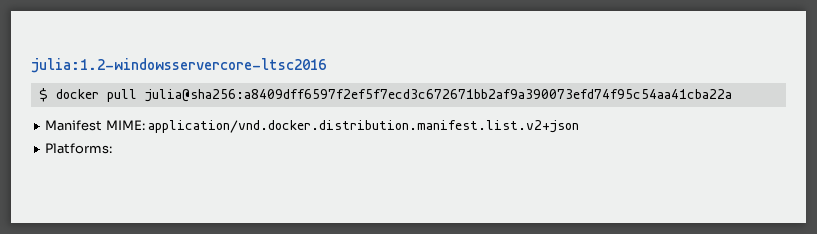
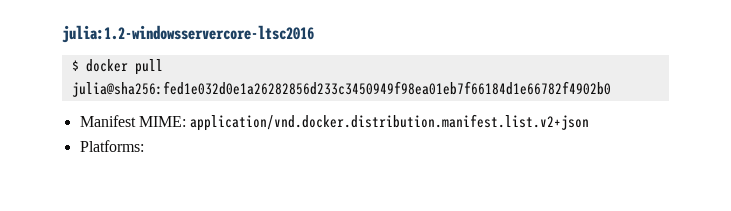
[144,89,732,102] julia@sha256:a8409dff6597f2ef5f7ecd3c672671bb2af9a390073efd74f95c54aa41cba22a -> [71,81,611,97] julia@sha256:fed1e032d0e1a26282856d233c3450949f98ea01eb7f66184d1e66782f4902b0

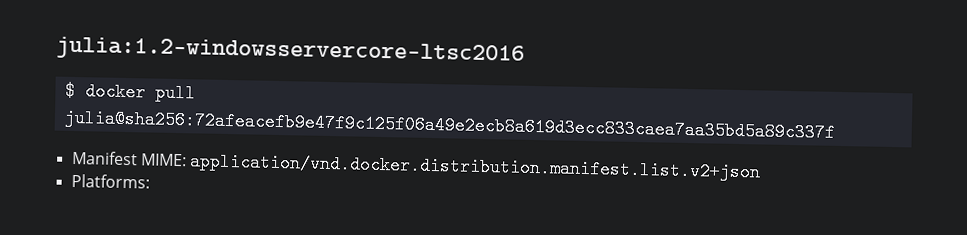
[71,81,611,97] julia@sha256:fed1e032d0e1a26282856d233c3450949f98ea01eb7f66184d1e66782f4902b0 -> [63,108,835,142] julia@sha256:72afeacefb9e47f9c125f06a49e2ecb8a619d3ecc833caea7aa35bd5a89c337f

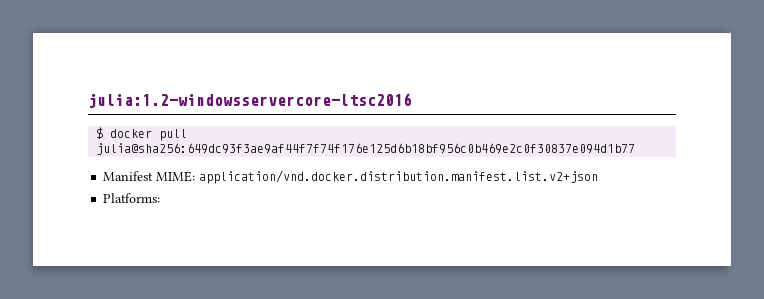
[63,108,835,142] julia@sha256:72afeacefb9e47f9c125f06a49e2ecb8a619d3ecc833caea7aa35bd5a89c337f -> [96,143,636,155] julia@sha256:649dc93f3ae9af44f7f74f176e125d6b18bf956c0b469e2c0f30837e094d1b77

